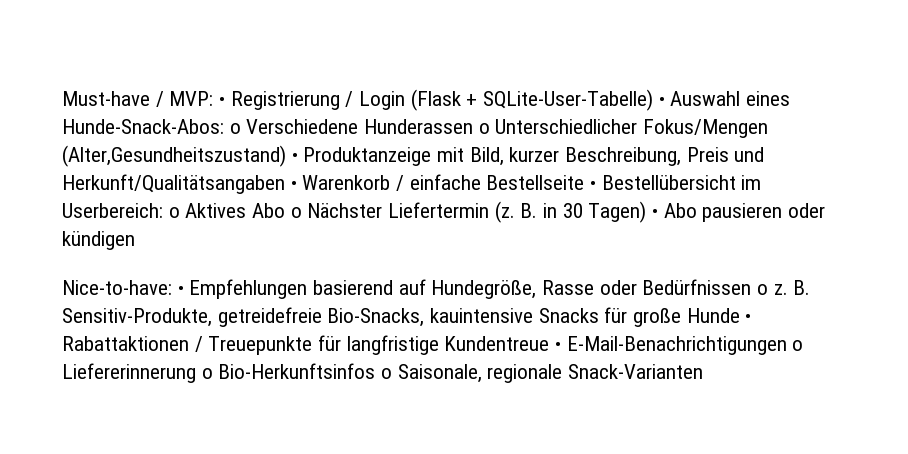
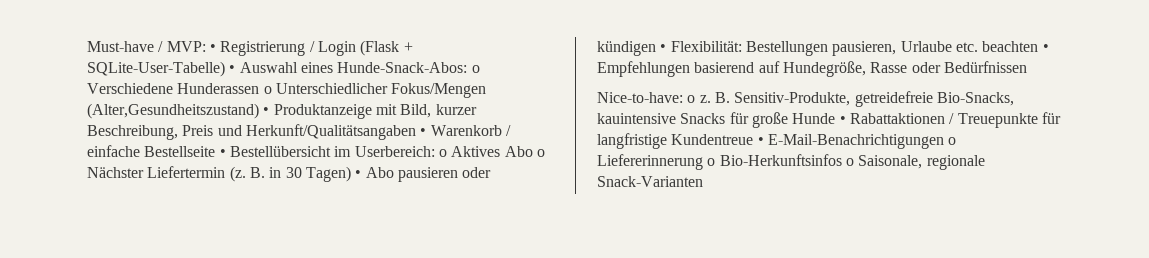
[62,280,172,295] // Nice-to-have: -> [660,41,1039,56] • Flexibilität: Bestellungen pausieren, Urlaube etc. beachten
(752, 287) none -> [597,92,683,103] // Nice-to-have:

